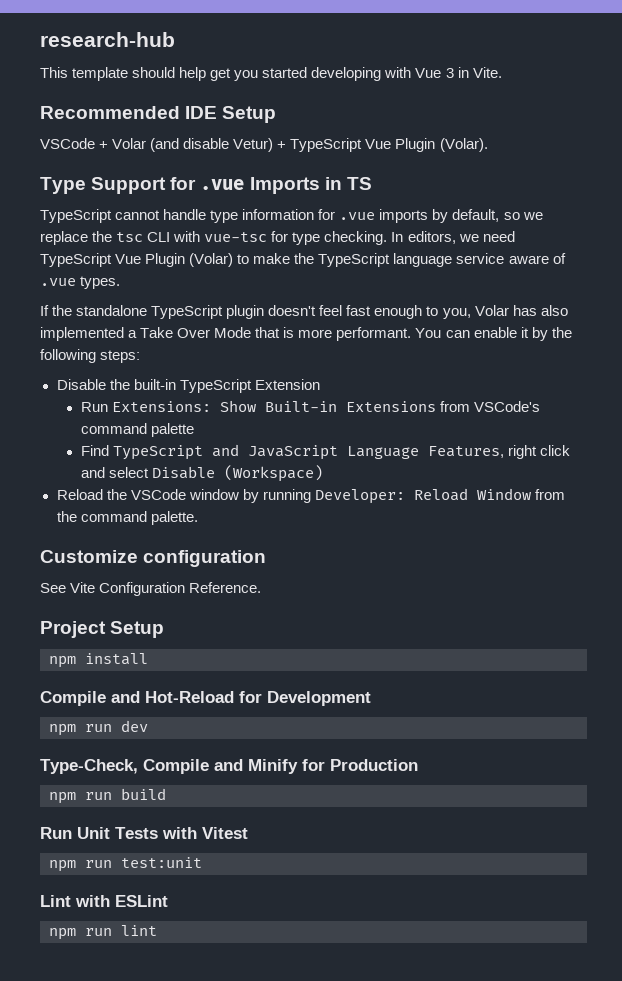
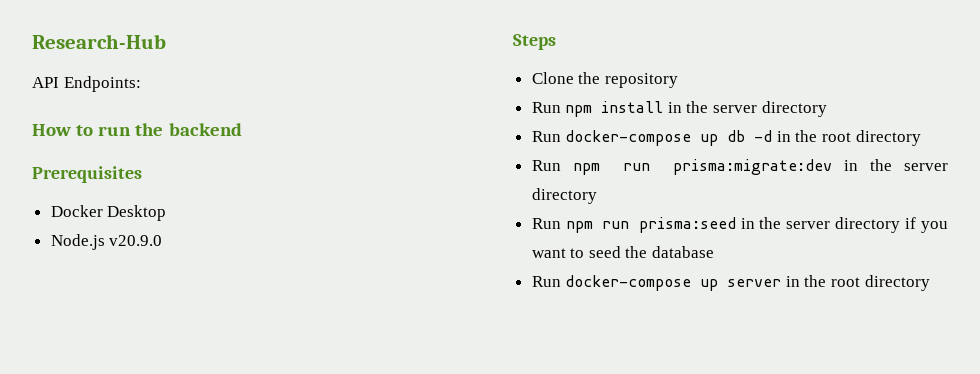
[40,32,175,47] [40,67,502,81] [40,106,277,123] [40,138,488,152] [40,177,372,194] [40,209,543,223] [40,231,515,245] [40,253,566,267] [40,276,121,289] [40,305,568,319] [40,327,572,341] [40,349,141,363] [56,379,320,393] [80,400,540,412] [80,423,194,437] [80,444,570,460] [80,465,323,482] [56,488,565,504] [56,511,198,525] [40,550,267,567] [40,582,262,596] [40,621,165,638] [49,653,148,668] [40,691,371,706] [49,720,148,736] [40,759,418,774] [49,788,166,804] [40,827,248,839] [49,857,202,872] [40,895,168,907] [49,925,157,940] research-hub // This template should help get you started developing with Vue 3 in Vite. // Recommended IDE Setup // VSCode + Volar (and disable Vetur) + TypeScript Vue Plugin (Volar). // Type Support for .vue Imports in TS // TypeScript cannot handle type information for .vue imports by default, so we replace the tsc CLI with vue-tsc for type checking. In editors, we need TypeScript Vue Plugin (Volar) to make the TypeScript language service aware of .vue types. // If the standalone TypeScript plugin doesn't feel fast enough to you, Volar has also implemented a Take Over Mode that is more performant. You can enable it by the following steps: // Disable the built-in TypeScript Extension // Run Extensions: Show Built-in Extensions from VSCode's command palette // Find TypeScript and JavaScript Language Features, right click and select Disable (Workspace) // Reload the VSCode window by running Developer: Reload Window from the command palette. // Customize configuration // See Vite Configuration Reference. // Project Setup // npm install // Compile and Hot-Reload for Development // npm run dev // Type-Check, Compile and Minify for Production // npm run build // Run Unit Tests with Vitest // npm run test:unit // Lint with ESLint // npm run lint -> [32,34,166,49] [32,76,141,92] [32,123,242,136] [32,166,142,183] [50,205,167,221] [50,234,163,250] [513,34,556,50] [531,72,678,88] [531,101,827,117] [531,130,921,146] [531,159,948,175] [531,188,597,204] [531,217,948,233] [531,246,715,258] [531,275,930,291] Research-Hub // API Endpoints: // How to run the backend // Prerequisites // Docker Desktop // Node.js v20.9.0 // Steps // Clone the repository // Run npm install in the server directory // Run docker-compose up db -d in the root directory // Run npm run prisma:migrate:dev in the server directory // Run npm run prisma:seed in the server directory if you want to seed the database // Run docker-compose up server in the root directory

